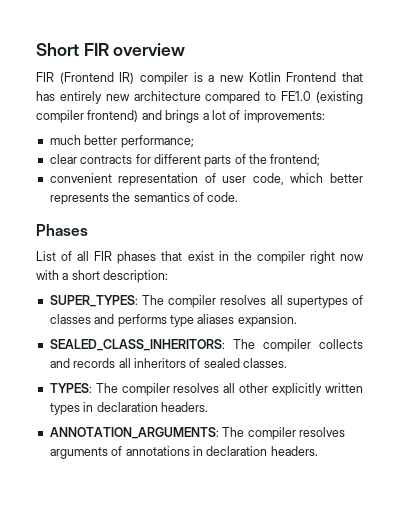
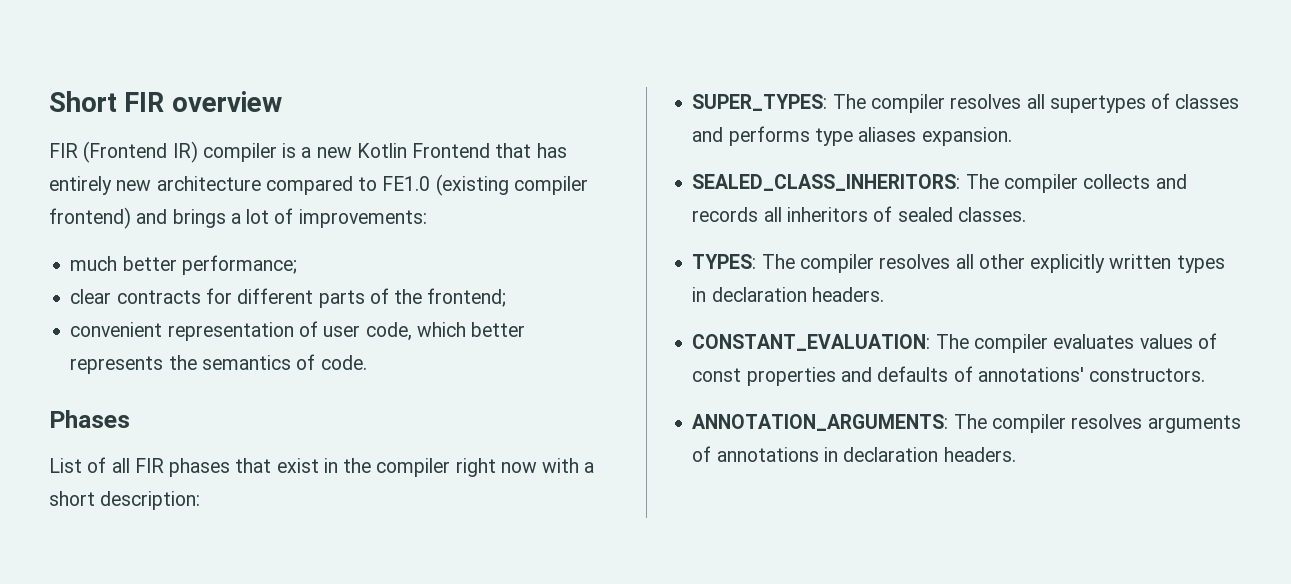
(208, 407) none -> [692,333,1217,353] [692,366,1206,386] // CONSTANT_EVALUATION: The compiler evaluates values of const properties and defaults of annotations' constructors.

